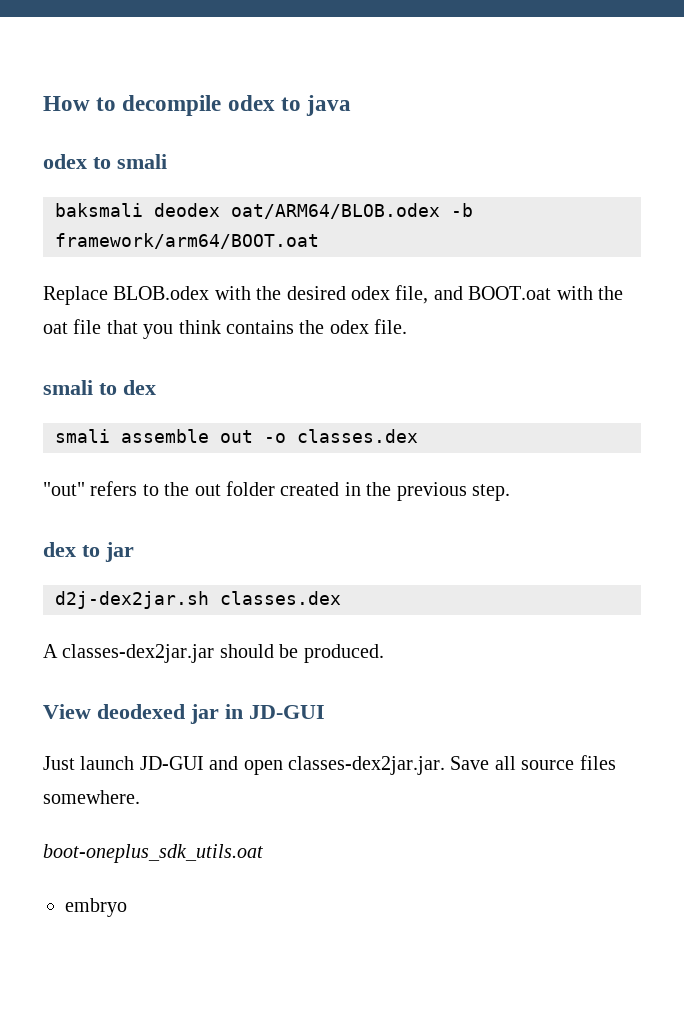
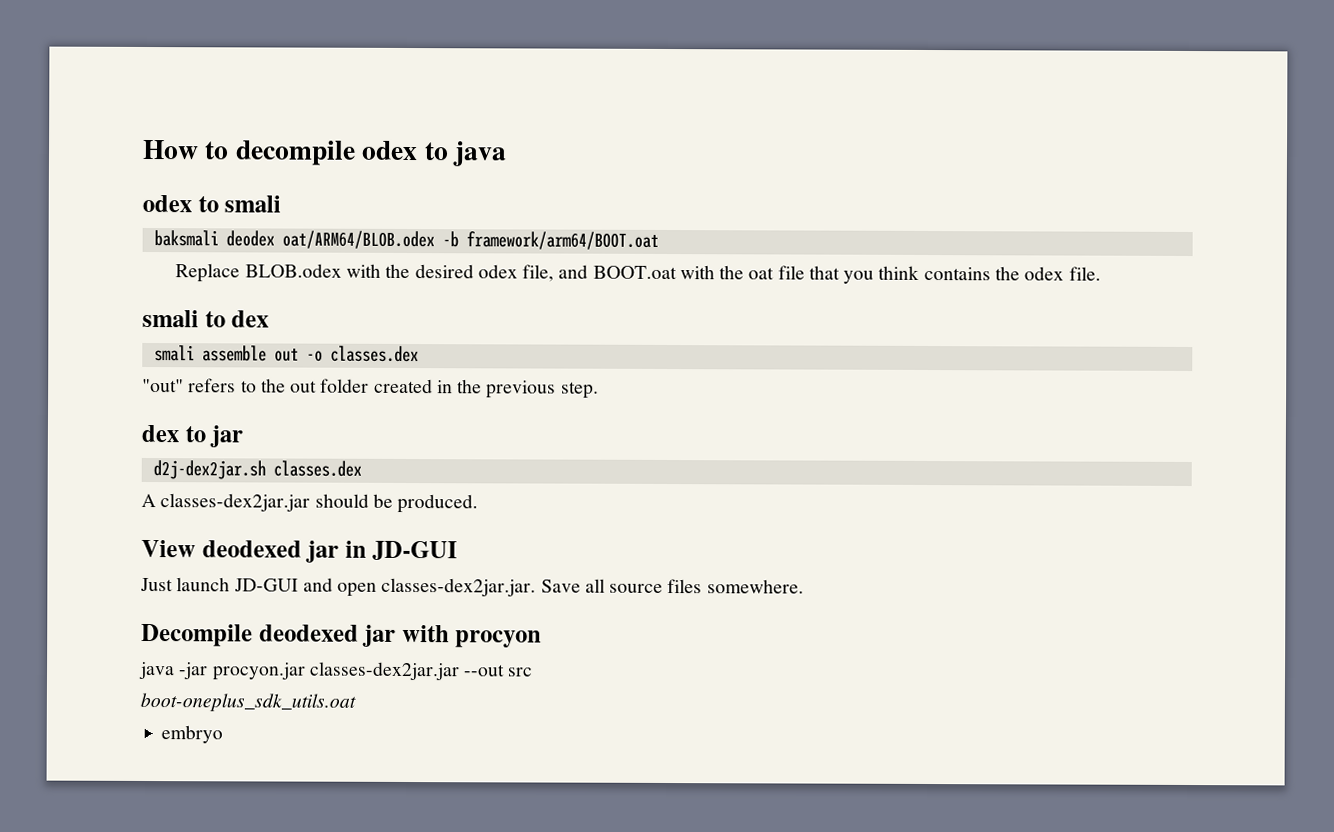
(140, 797) none -> [141,623,543,648] [138,661,534,681] // Decompile deodexed jar with procyon // java -jar procyon.jar classes-dex2jar.jar --out src

